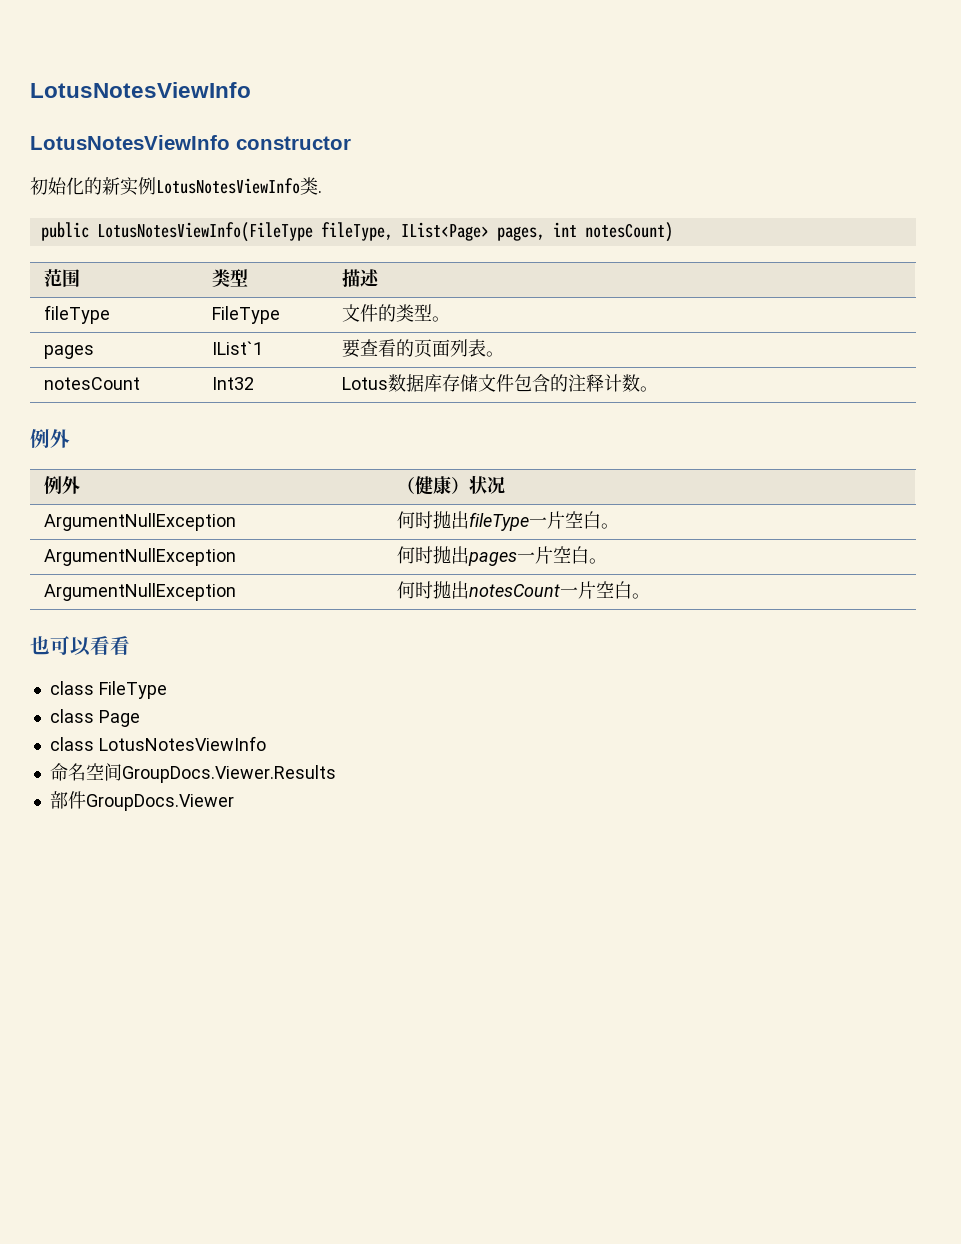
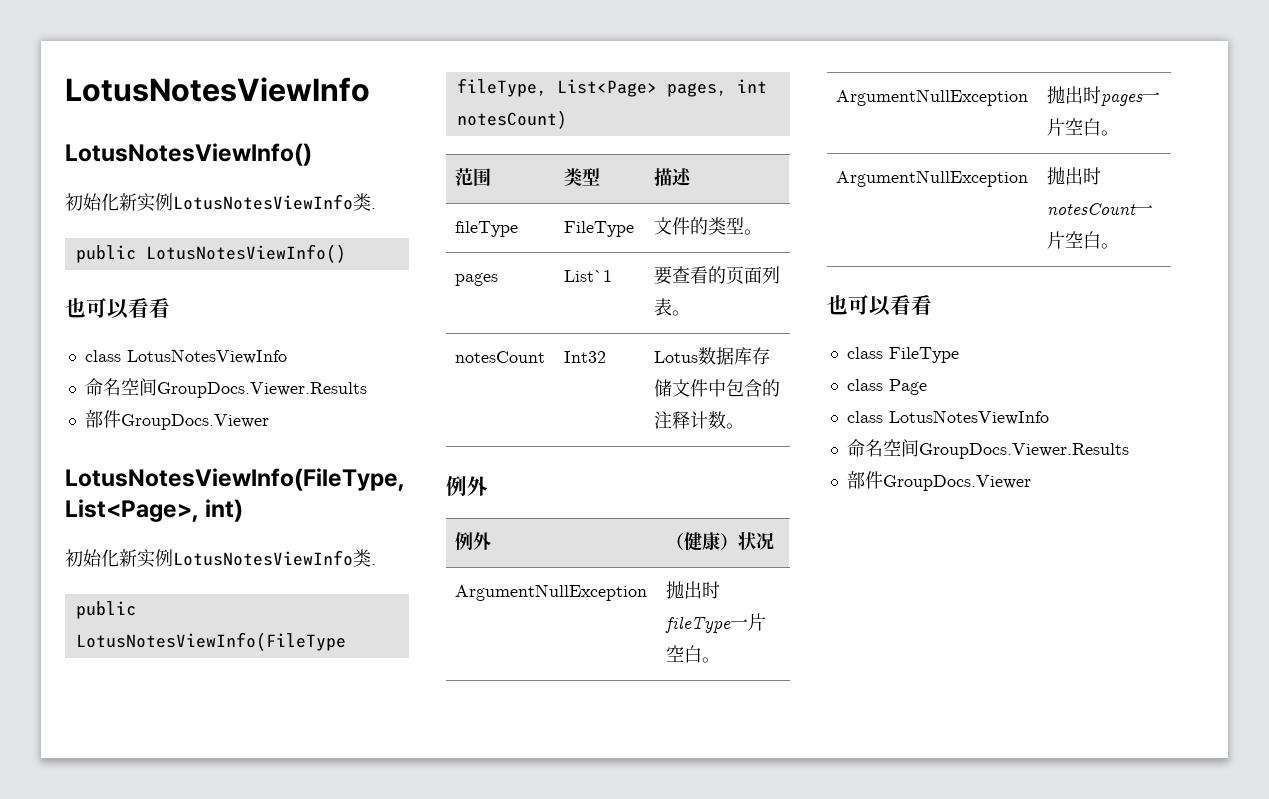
[30,82,251,98] [30,135,351,150] [30,177,102,195] LotusNotesViewInfo // LotusNotesViewInfo constructor // 初始化的 -> [65,77,370,102] [65,143,312,166] [65,193,376,212] [75,244,346,263] [65,298,170,319] [84,349,287,364] [84,378,367,398] [84,410,269,430] [65,468,405,491] [65,499,244,522] [65,549,119,567] LotusNotesViewInfo // LotusNotesViewInfo() // 初始化新实例LotusNotesViewInfo类. // public LotusNotesViewInfo() // 也可以看看 // class LotusNotesViewInfo // 命名空间GroupDocs.Viewer.Results // 部件GroupDocs.Viewer // LotusNotesViewInfo(FileType, List<Page>, int) // 初始化
[400,222,489,241] IList<Page> -> [556,79,657,97] List<Page>
[211,341,263,355] IList`1 -> [564,270,613,282] List`1
(514, 383) none -> [708,379,727,397] 中
[396,511,469,529] 何时抛出 -> [666,581,721,599] 抛出时
[396,546,469,564] 何时抛出 -> [1047,86,1102,104] 抛出时
[396,581,469,599] 何时抛出 -> [1047,167,1102,185] 抛出时

